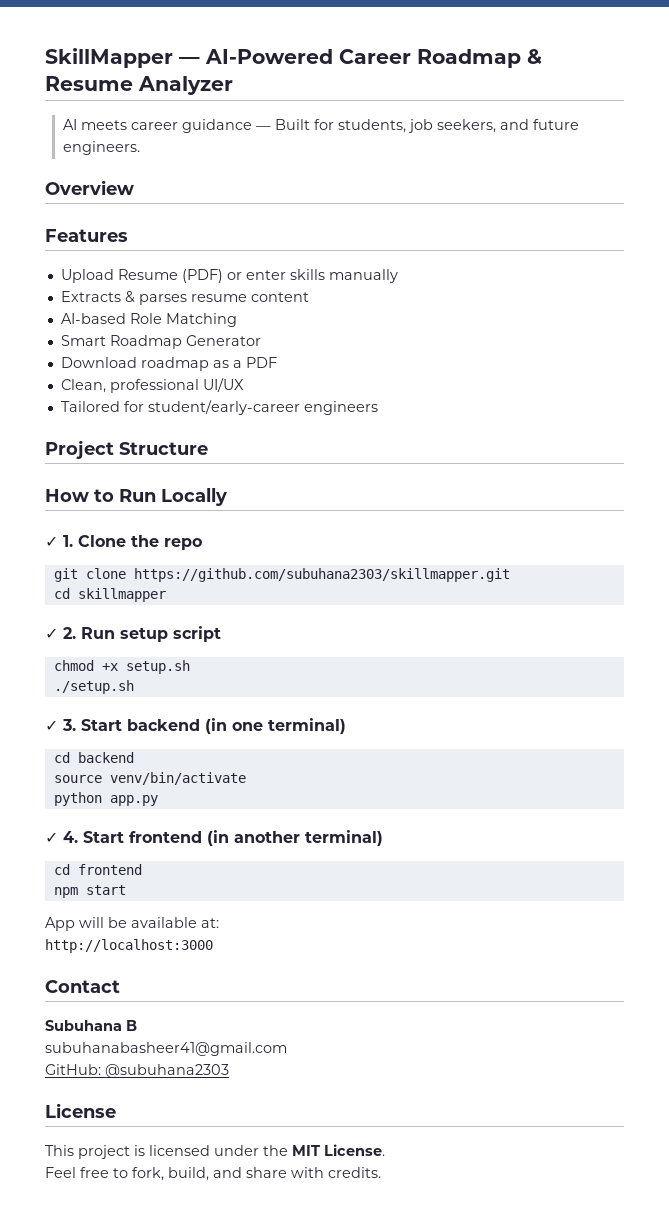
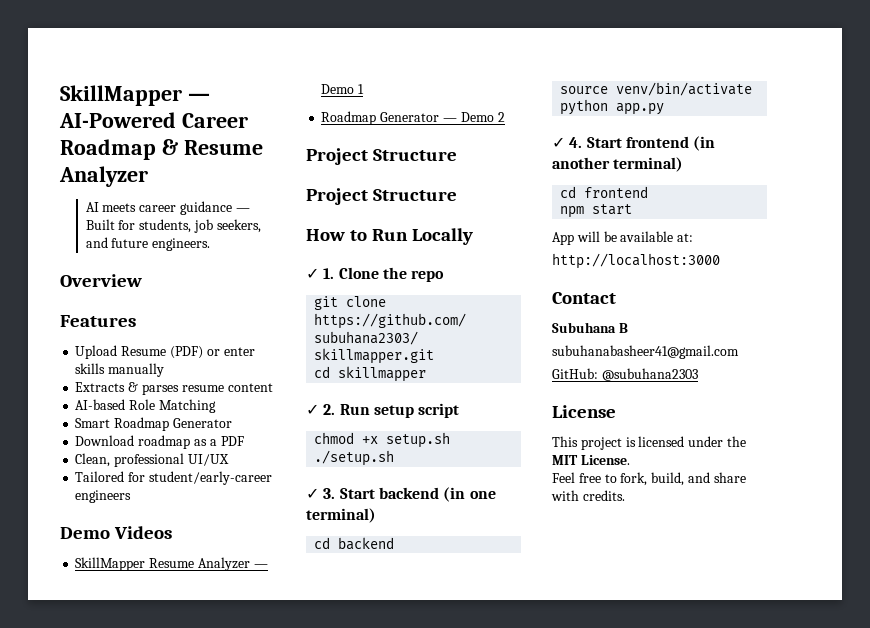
(378, 408) none -> [60,526,173,539] [75,557,268,571] [321,84,365,94] [321,111,505,125] [306,148,458,165] // Demo Videos // SkillMapper Resume Analyzer — Demo 1 // Roadmap Generator — Demo 2 // Project Structure

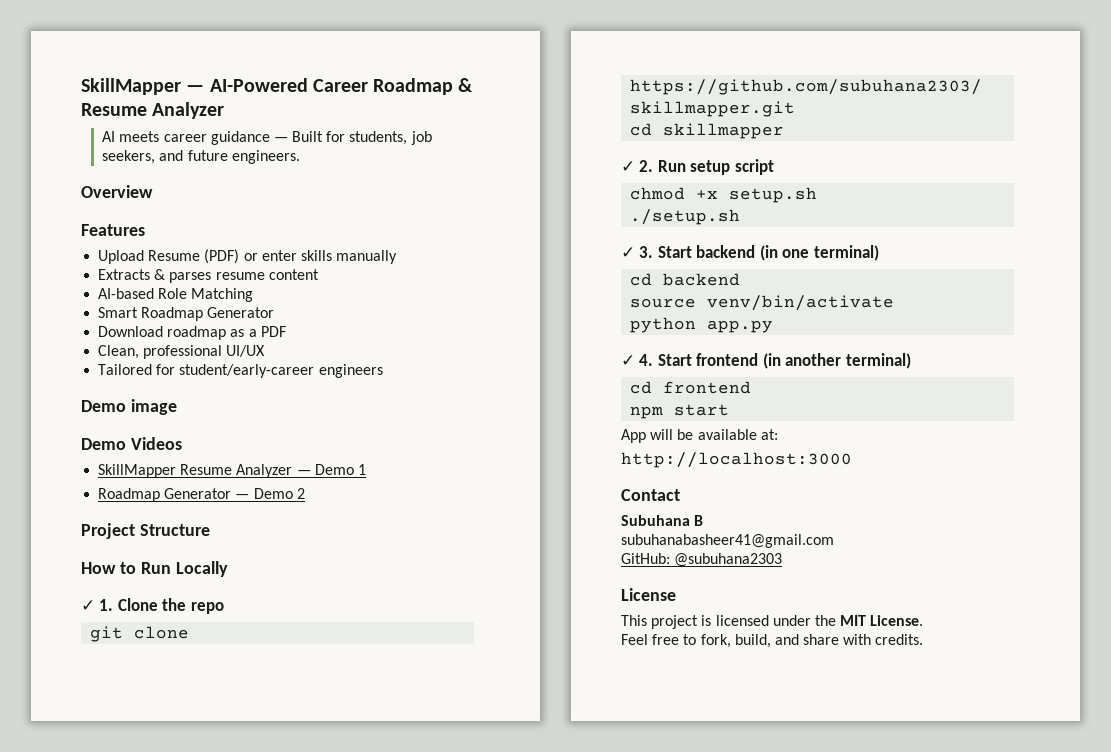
(132, 496) none -> [81,399,177,415] // Demo image
[306,188,458,205] // Project Structure -> (210, 530) none

